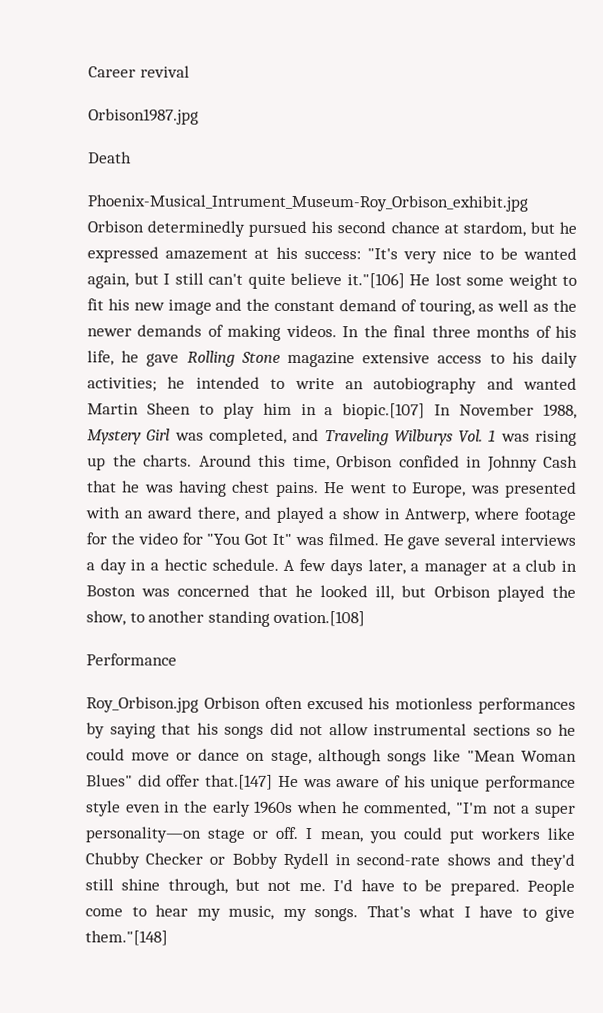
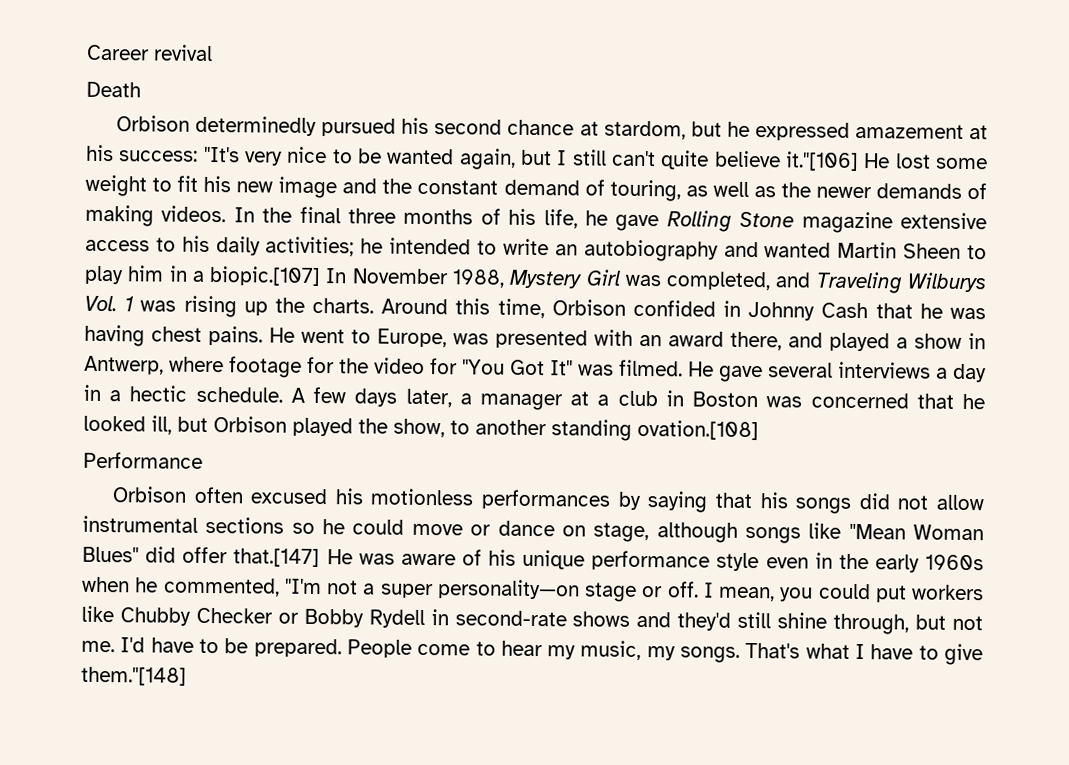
[88,108,199,125] // Orbison1987.jpg -> (213, 53) none
[87,194,528,212] Phoenix-Musical_Intrument_Museum-Roy_Orbison_exhibit.jpg -> (141, 89) none
[86,696,199,713] Roy_Orbison.jpg -> (203, 460) none

